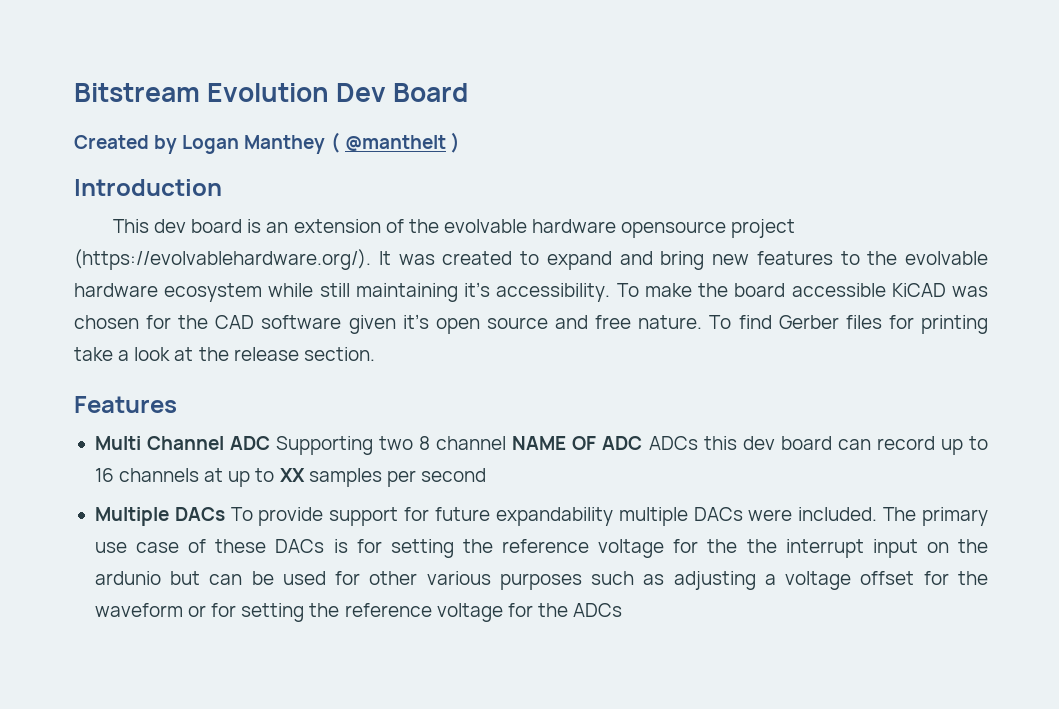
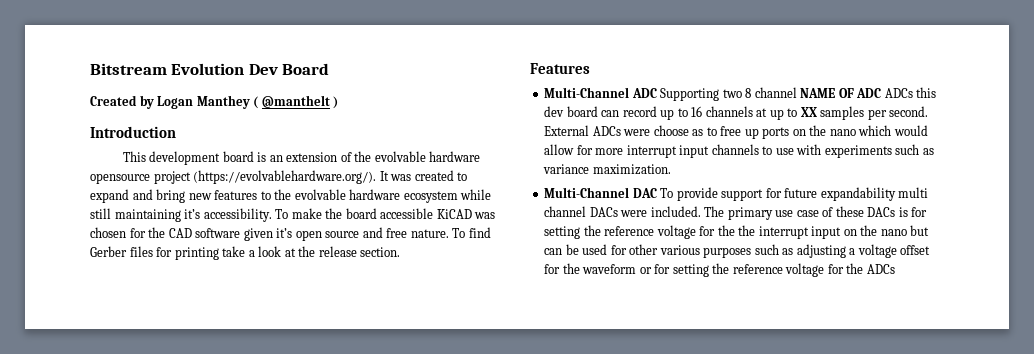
[154,219,187,233] dev -> [149,151,221,165] development
[94,436,224,450] Multi Channel -> [544,87,630,98] Multi-Channel
[420,468,486,482] [94,507,225,526] second // Multiple DACs -> [889,106,929,117] [544,125,928,139] [544,144,934,158] [543,164,671,175] [544,187,657,198] second. External ADCs were choose as to free up ports on the nano which would allow for more interrupt input channels to use with experiments such as variance maximization. // Multi-Channel DAC
[618,507,688,526] multiple -> [898,187,929,198] [544,206,587,217] multi channel
[94,571,161,585] ardunio -> [880,229,907,236] nano

